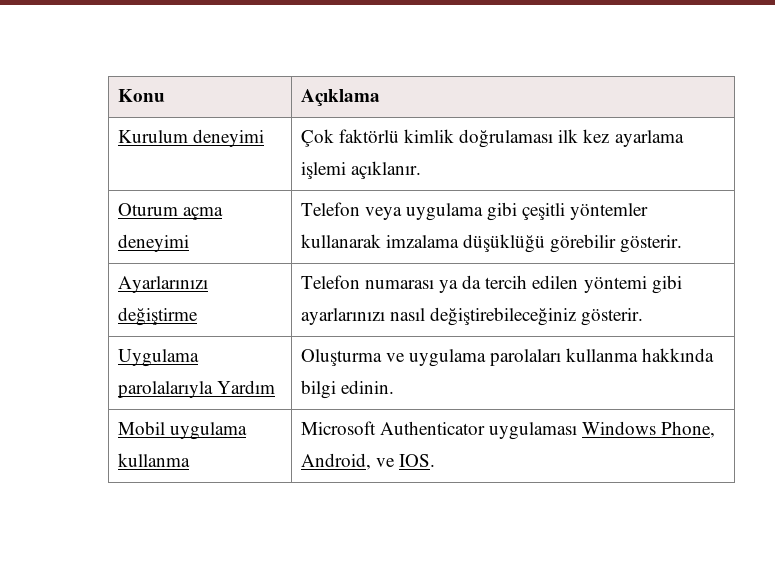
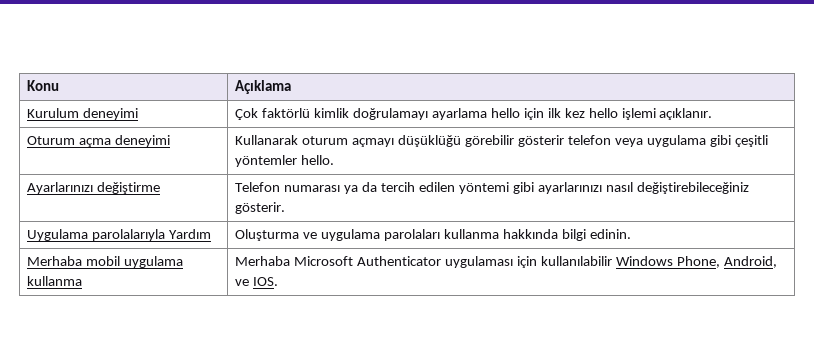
[459,129,554,148] doğrulaması -> [353,108,544,120] doğrulamayı ayarlama hello için
[614,130,684,147] ayarlama -> [588,108,618,118] hello
[300,202,360,216] Telefon -> [235,135,611,147] Kullanarak oturum açmayı düşüklüğü görebilir gösterir telefon
[300,234,683,253] kullanarak imzalama düşüklüğü görebilir gösterir. -> [301,155,335,165] hello.
[117,421,165,435] Mobil -> [27,256,121,266] Merhaba mobil
(190, 460) none -> [235,256,291,266] Merhaba
(578, 431) none -> [517,256,612,268] için kullanılabilir

